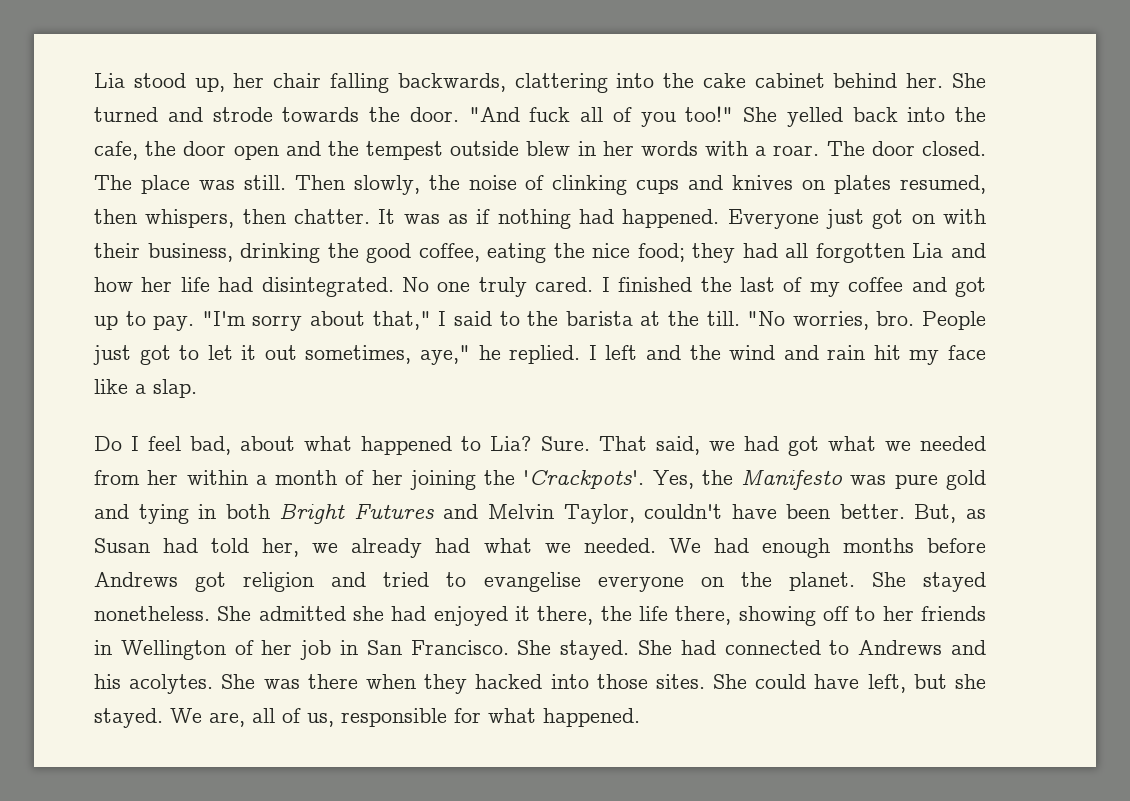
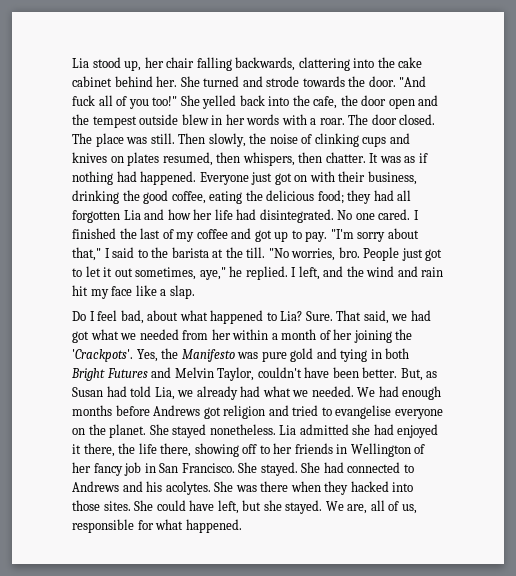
[592,243,631,258] nice -> [266,190,315,201] delicious
[478,277,527,297] truly -> (375, 216) none
[605,345,638,360] left -> [298,266,320,280] left,
[262,538,300,557] her, -> [154,387,175,400] Lia,
[217,606,252,621] She -> [279,425,297,435] Lia
(293, 647) none -> [93,463,123,476] fancy

